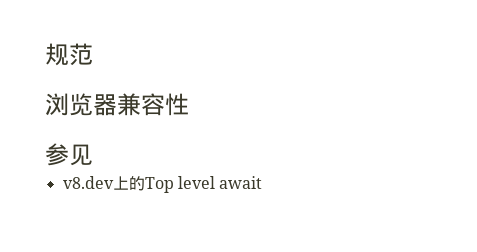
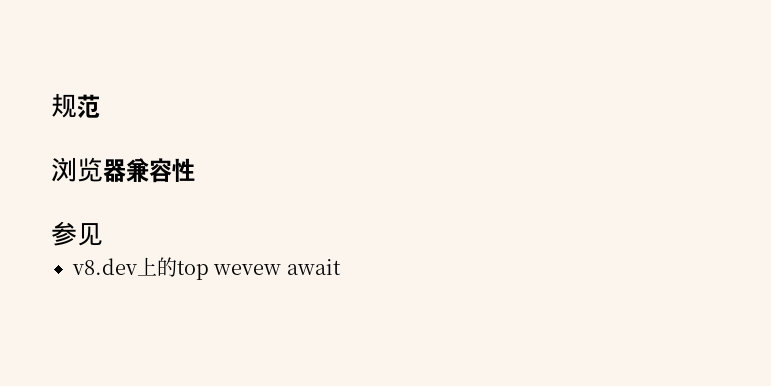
[144,176,215,193] Top level -> [177,260,282,280] top wevew

